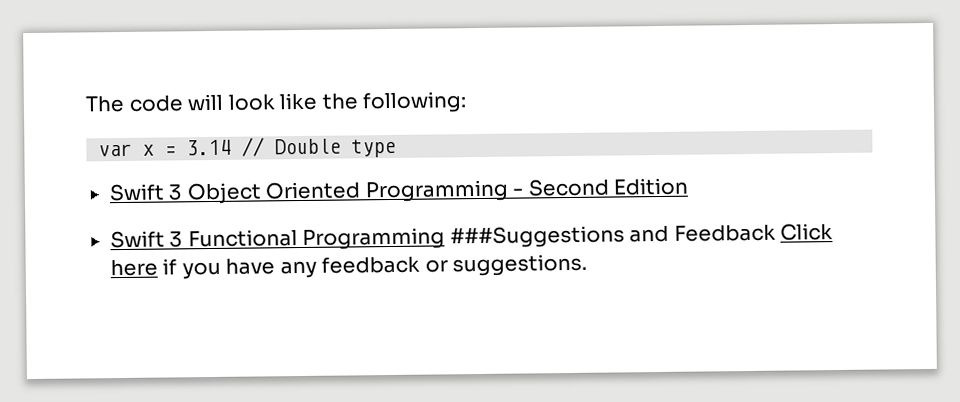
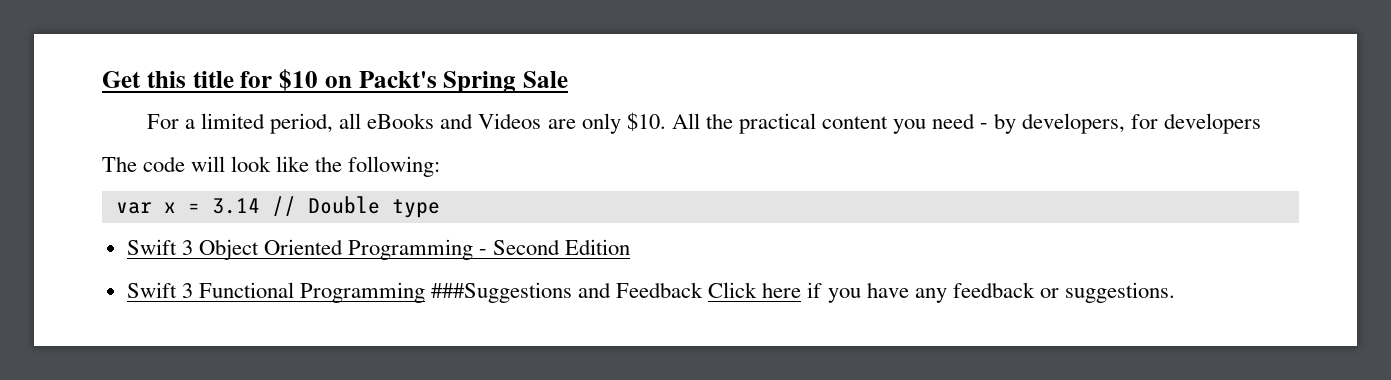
(85, 104) none -> [102,69,568,93] [146,112,1262,134] Get this title for $10 on Packt's Spring Sale // For a limited period, all eBooks and Videos are only $10. All the practical content you need - by developers, for developers //

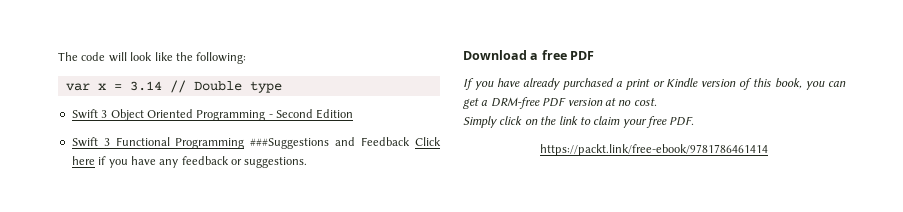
[102,69,568,93] [146,112,1262,134] Get this title for $10 on Packt's Spring Sale // For a limited period, all eBooks and Videos are only $10. All the practical content you need - by developers, for developers // -> (58, 56) none
(1175, 292) none -> [463,50,595,60] [463,78,846,90] [463,97,657,109] [463,116,695,128] [540,144,768,156] // Download a free PDF // If you have already purchased a print or Kindle version of this book, you can get a DRM-free PDF version at no cost. // Simply click on the link to claim your free PDF. // https://packt.link/free-ebook/9781786461414

